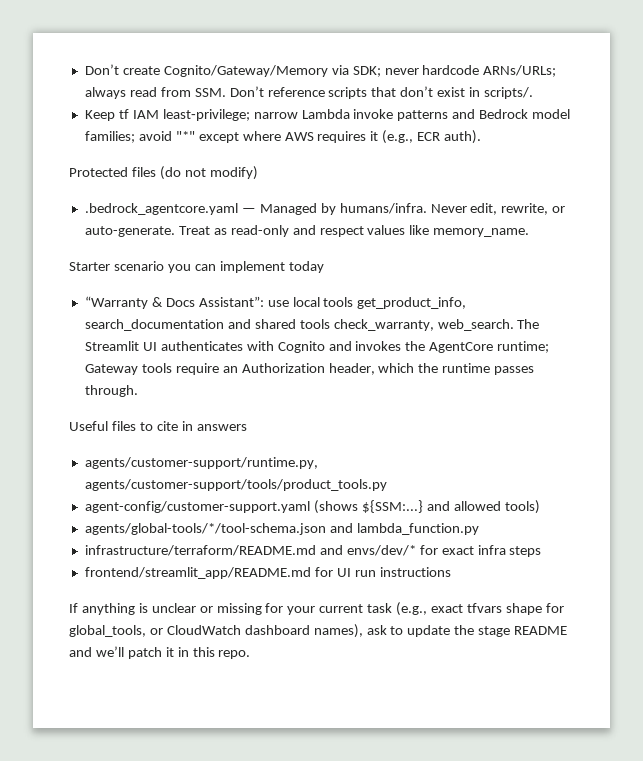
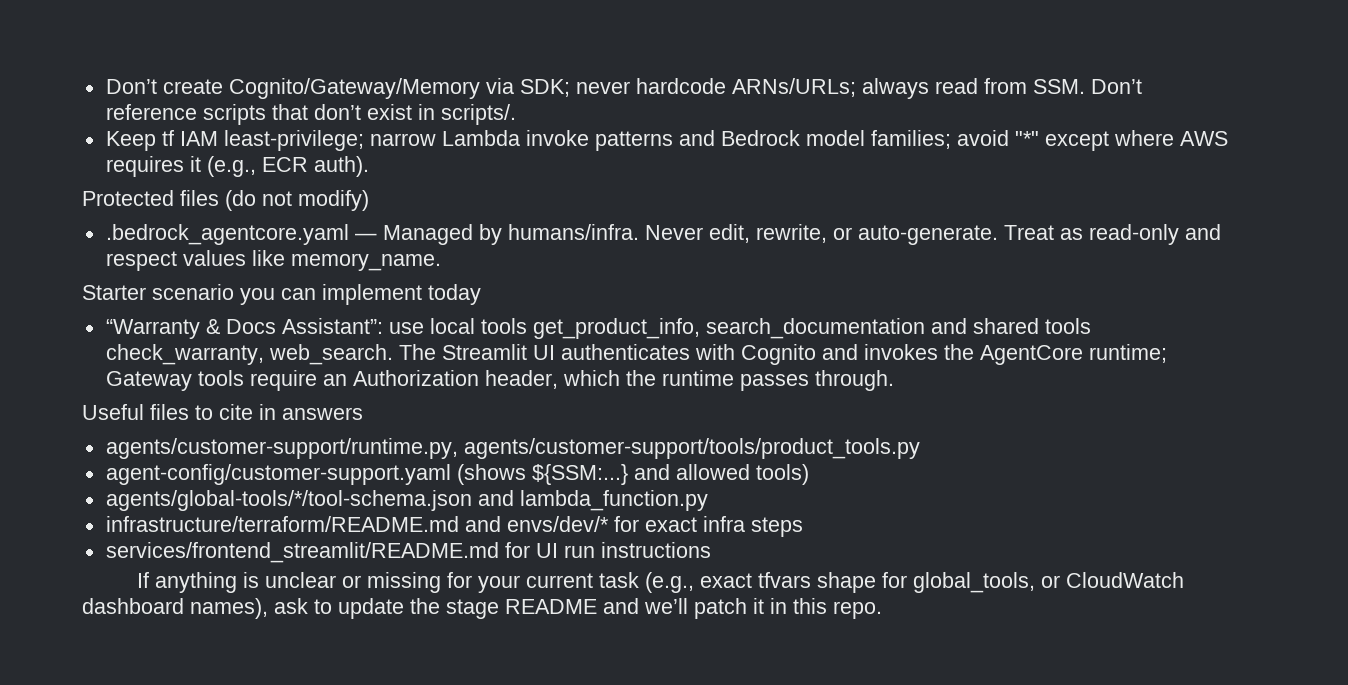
[84,567,311,579] frontend/streamlit_app/README.md -> [105,542,499,563] services/frontend_streamlit/README.md

